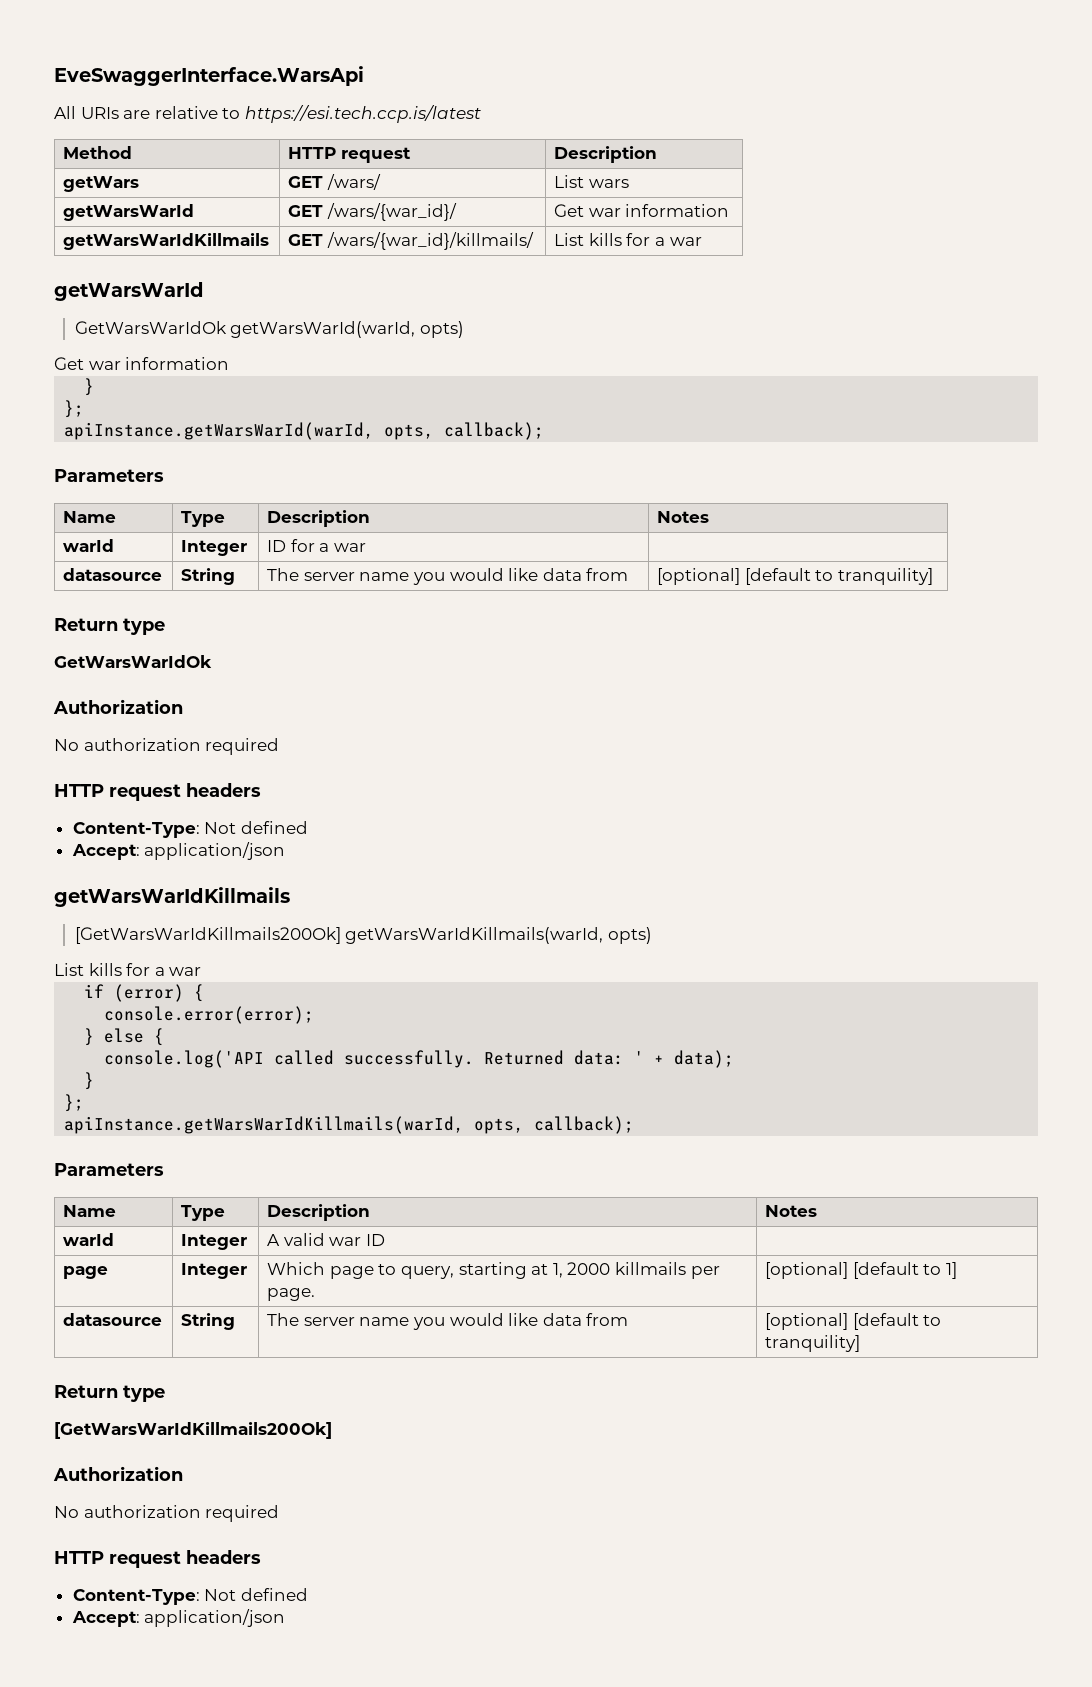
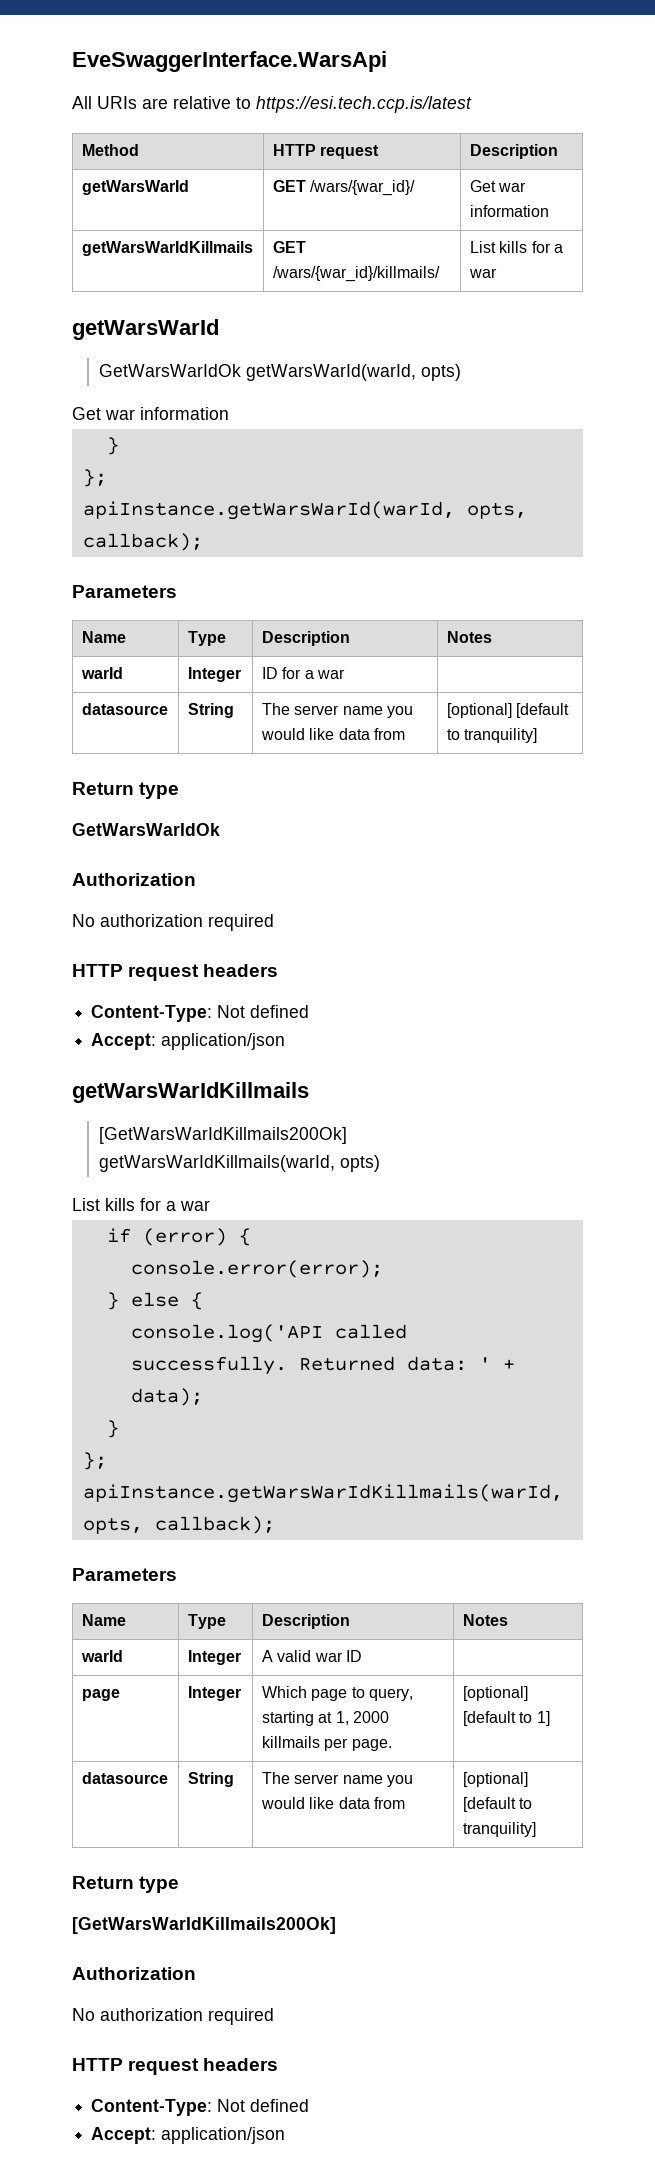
[63,176,140,192] [288,174,381,190] [554,175,629,188] // getWars | GET /wars/ | List wars -> (558, 151) none

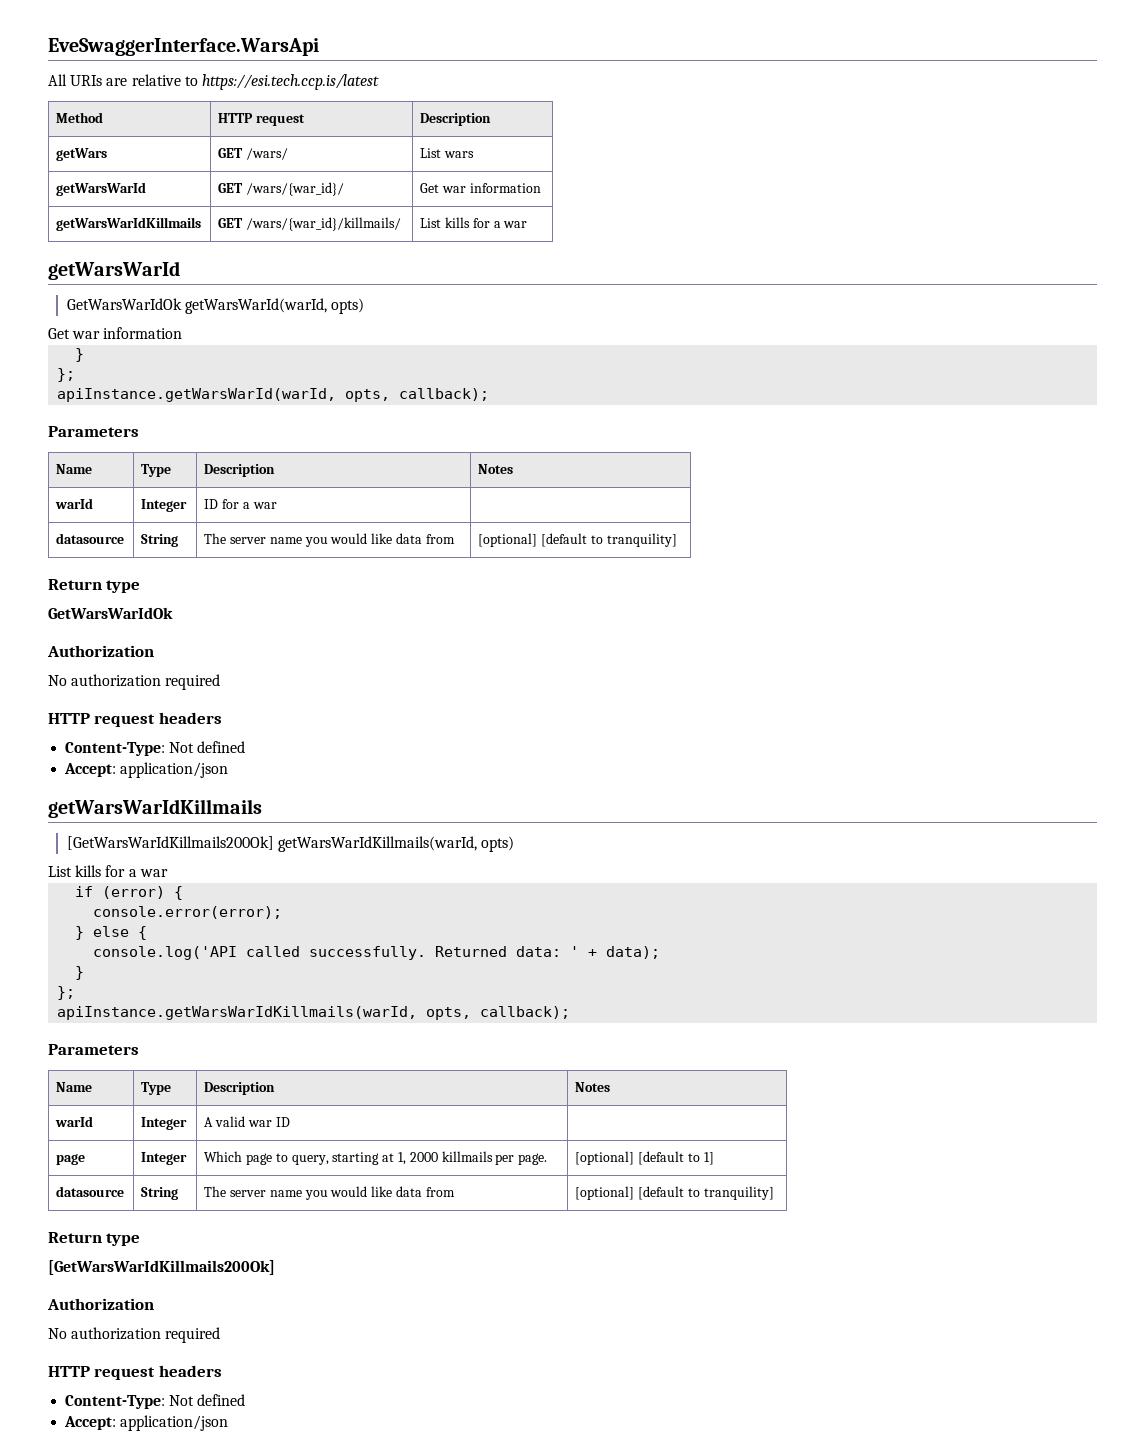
(558, 151) none -> [56,148,108,161] [218,148,289,160] [420,148,475,158] // getWars | GET /wars/ | List wars

